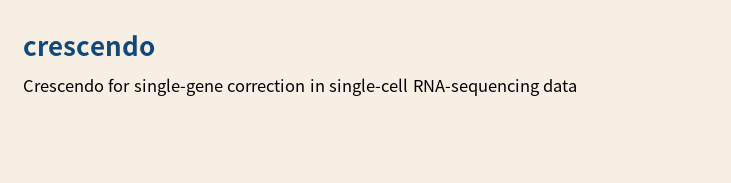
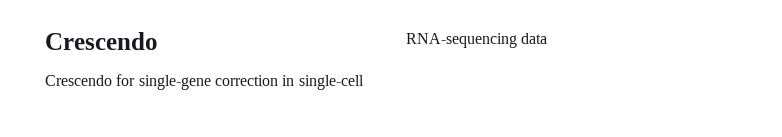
[23,35,155,56] crescendo -> [45,32,158,50] Crescendo

